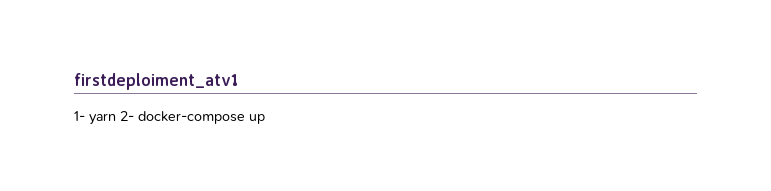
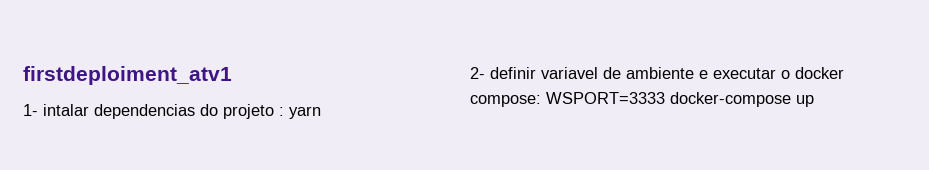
[89,111,134,125] yarn 2- -> [43,104,321,119] [470,67,844,79] [470,92,665,107] intalar dependencias do projeto : yarn // 2- definir variavel de ambiente e executar o docker compose: WSPORT=3333

